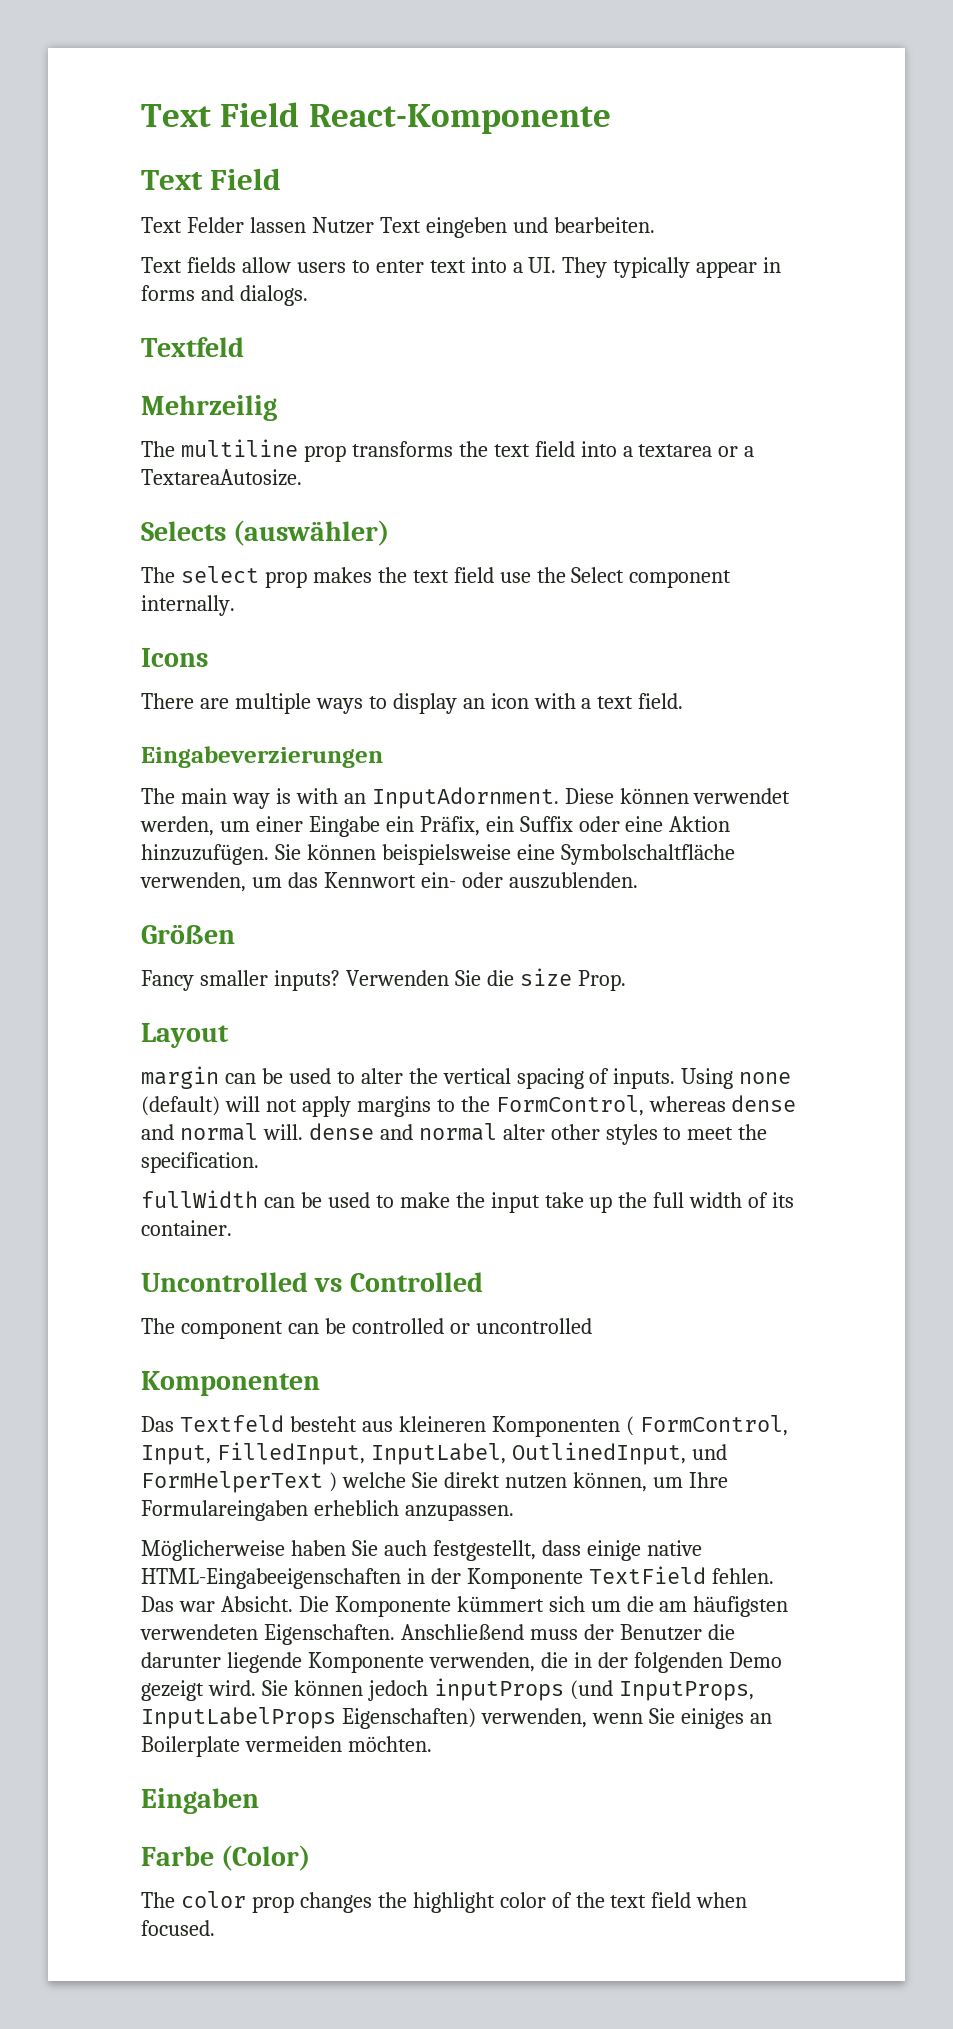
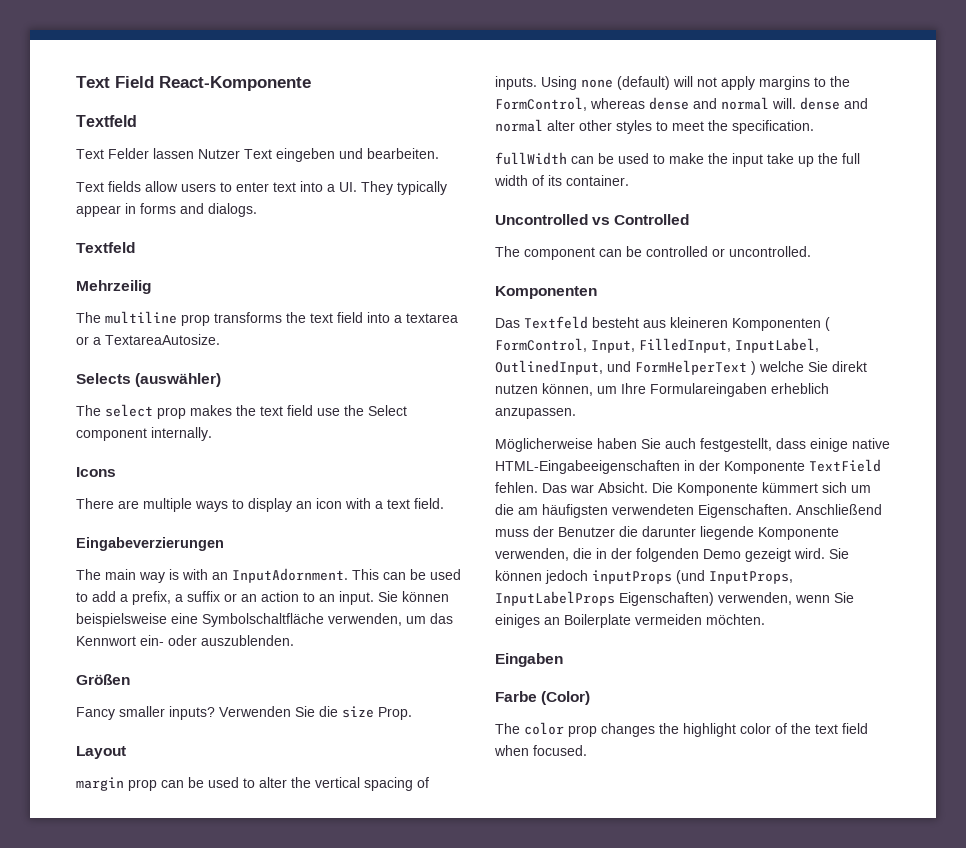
[141,168,282,190] Text Field -> [76,115,137,127] Textfeld
[564,788,791,804] [140,816,731,837] [141,844,269,865] Diese können verwendet werden, um einer Eingabe ein Präfix, ein Suffix oder eine Aktion hinzuzufügen. -> [352,569,461,580] [76,591,374,605] This can be used to add a prefix, a suffix or an action to an input.
(219, 1077) none -> [128,779,157,791] prop
[475,1318,592,1334] uncontrolled -> [729,246,811,257] uncontrolled.

